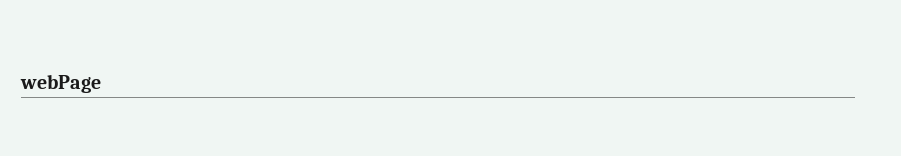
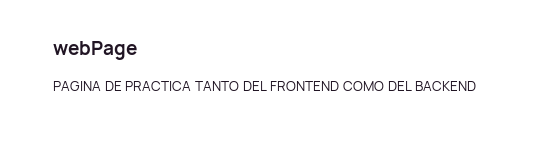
(101, 83) none -> [53,81,477,91] // PAGINA DE PRACTICA TANTO DEL FRONTEND COMO DEL BACKEND

